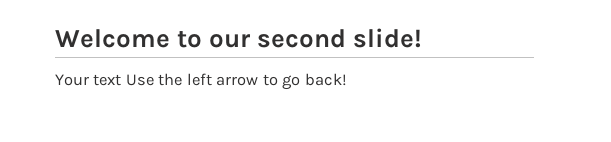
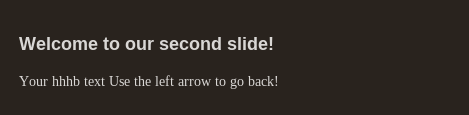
(89, 80) none -> [52,76,80,86] hhhb

